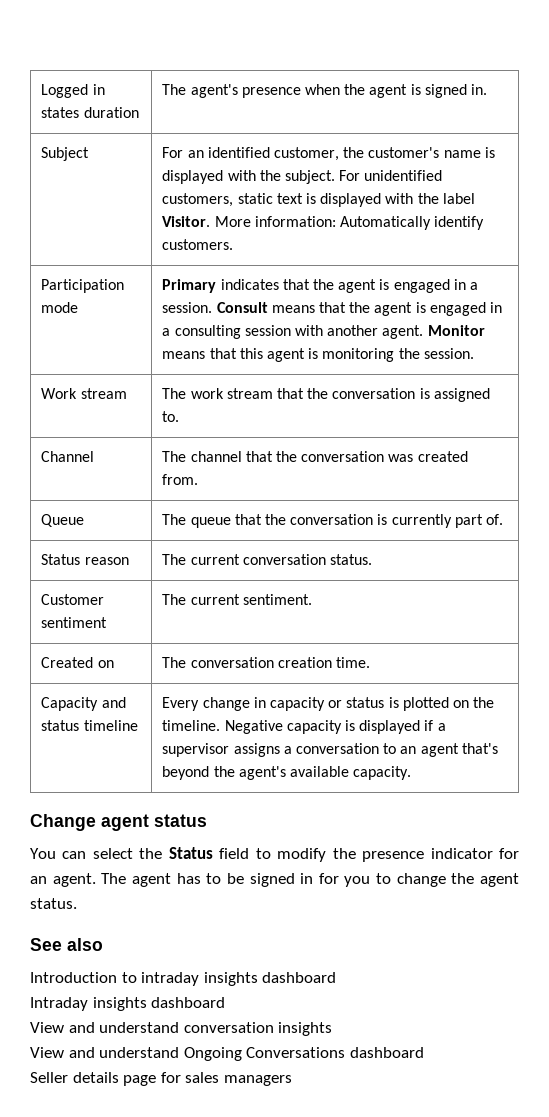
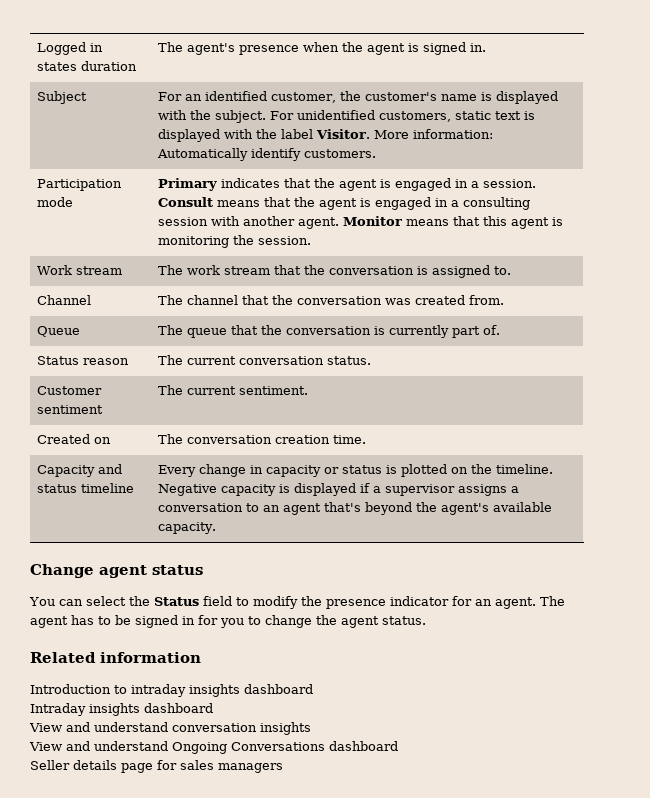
[30,938,103,951] See also -> [30,652,201,663] Related information

